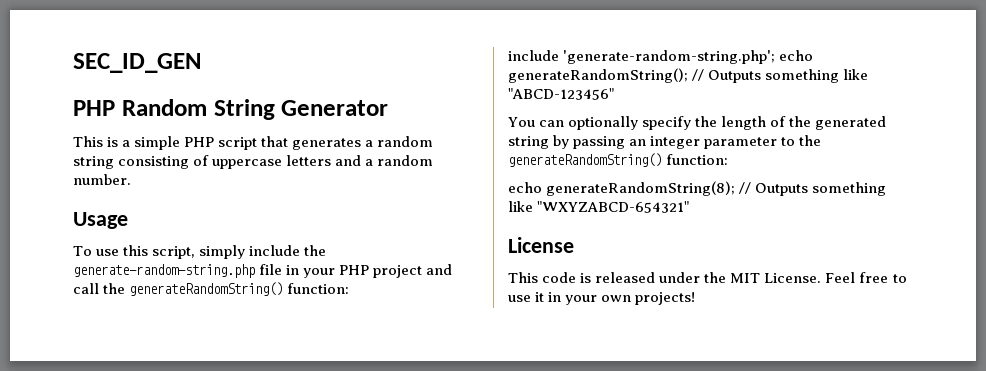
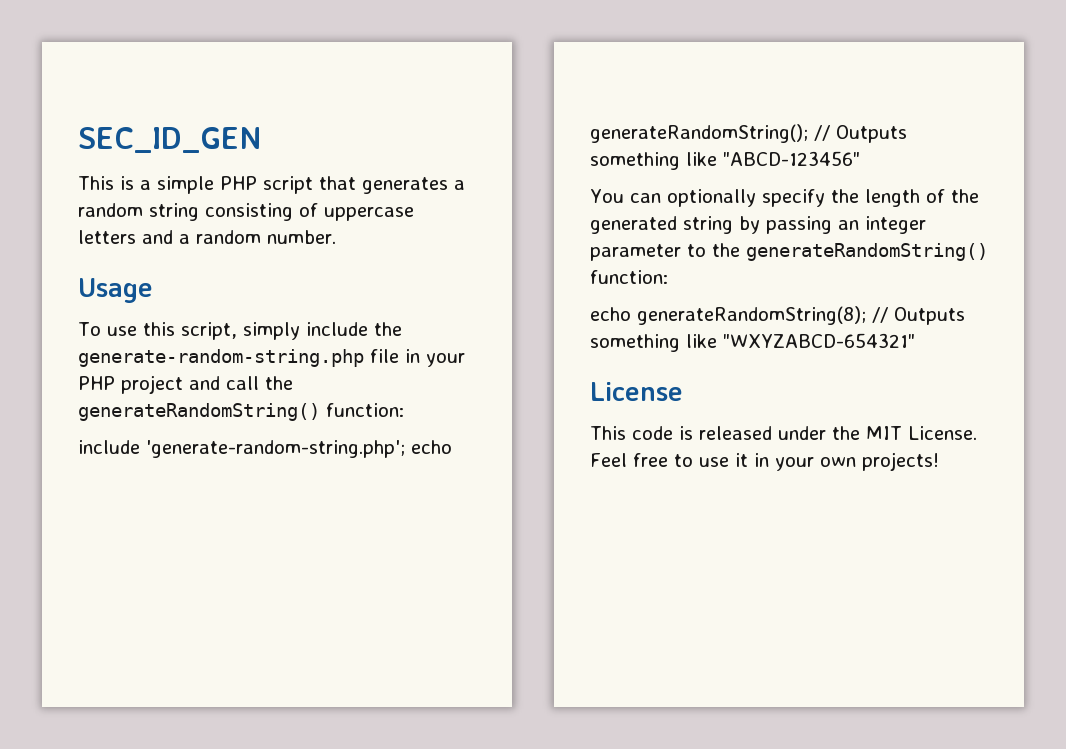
[73,99,389,120] // PHP Random String Generator -> (261, 140) none

